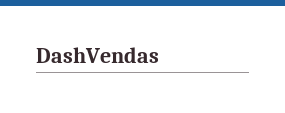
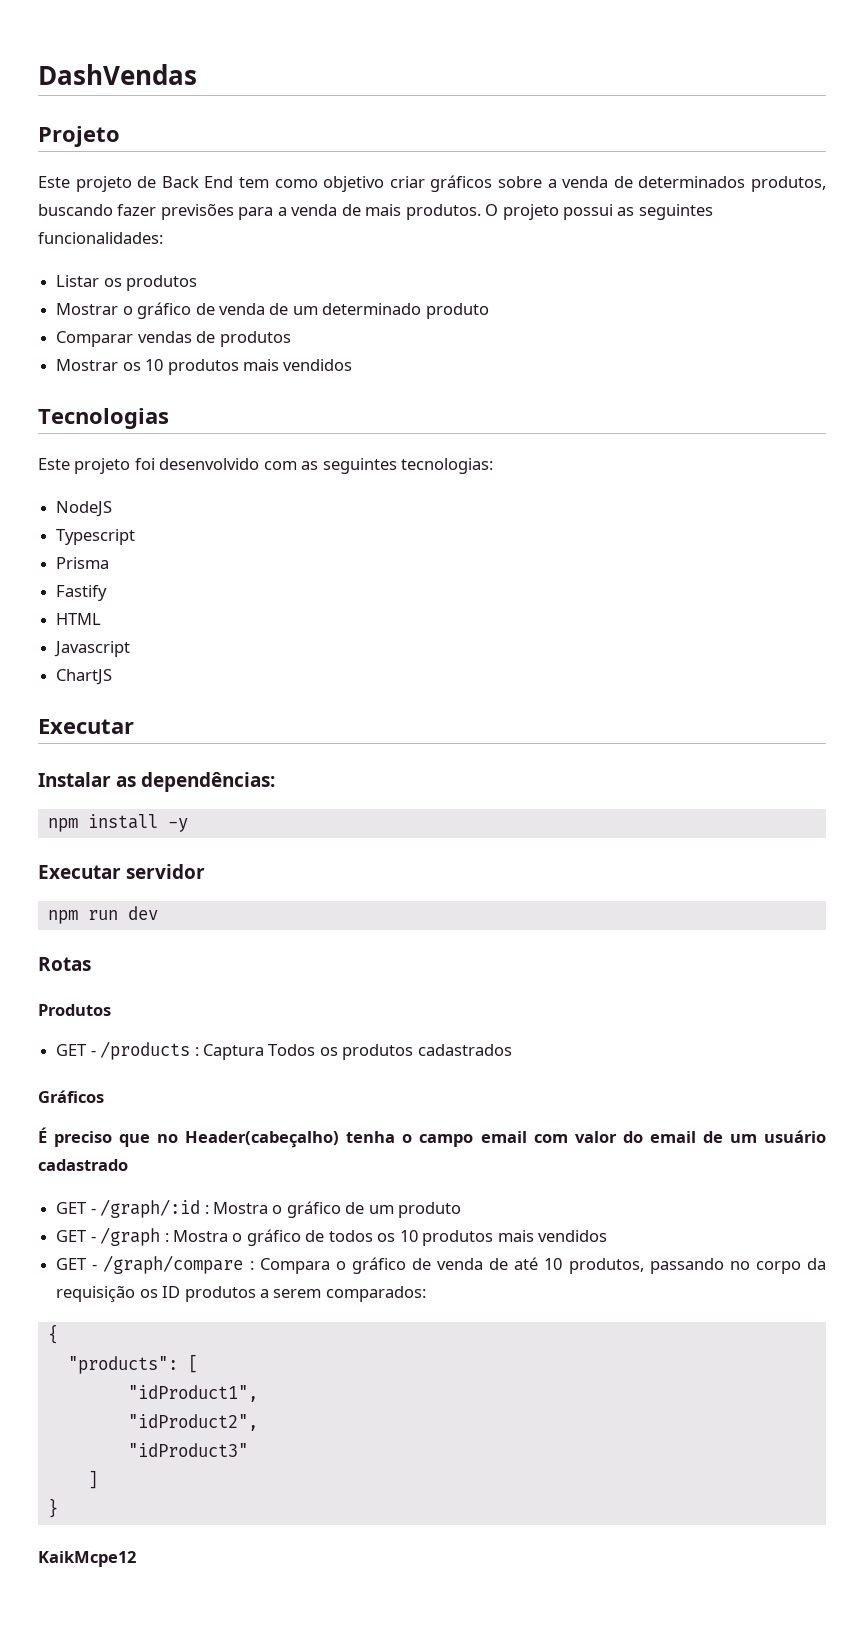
(159, 55) none -> [38,126,120,147] [38,175,827,192] [38,203,713,220] [38,232,163,244] [56,275,198,291] [56,302,489,319] [56,331,291,347] [56,359,353,375] [38,408,169,429] [38,458,494,474] [56,501,113,517] [56,529,136,545] [56,557,110,569] [56,585,108,601] [56,613,102,625] [54,641,131,657] [56,669,113,685] [38,719,134,734] [38,772,276,792] [47,814,188,832] [38,864,206,879] [47,906,158,924] [38,957,91,971] [38,1004,111,1016] [56,1041,512,1060] [38,1090,104,1103] [38,1127,827,1148] [38,1159,128,1171] [56,1199,462,1218] [56,1227,608,1246] [56,1255,827,1274] [56,1285,426,1302] [47,1324,58,1344] [67,1354,198,1374] [127,1385,258,1402] [127,1414,258,1431] [127,1443,248,1457] [87,1470,98,1489] [47,1498,58,1518] [38,1551,136,1567] // Projeto // Este projeto de Back End tem como objetivo criar gráficos sobre a venda de determinados produtos, buscando fazer previsões para a venda de mais produtos. O projeto possui as seguintes funcionalidades: // Listar os produtos // Mostrar o gráfico de venda de um determinado produto // Comparar vendas de produtos // Mostrar os 10 produtos mais vendidos // Tecnologias // Este projeto foi desenvolvido com as seguintes tecnologias: // NodeJS // Typescript // Prisma // Fastify // HTML // Javascript // ChartJS // Executar // Instalar as dependências: // npm install -y // Executar servidor // npm run dev // Rotas // Produtos // GET - /products : Captura Todos os produtos cadastrados // Gráficos // É preciso que no Header(cabeçalho) tenha o campo email com valor do email de um usuário cadastrado // GET - /graph/:id : Mostra o gráfico de um produto // GET - /graph : Mostra o gráfico de todos os 10 produtos mais vendidos // GET - /graph/compare : Compara o gráfico de venda de até 10 produtos, passando no corpo da requisição os ID produtos a serem comparados: // { // "products": [ // "idProduct1", // "idProduct2", // "idProduct3" // ] // } // KaikMcpe12

